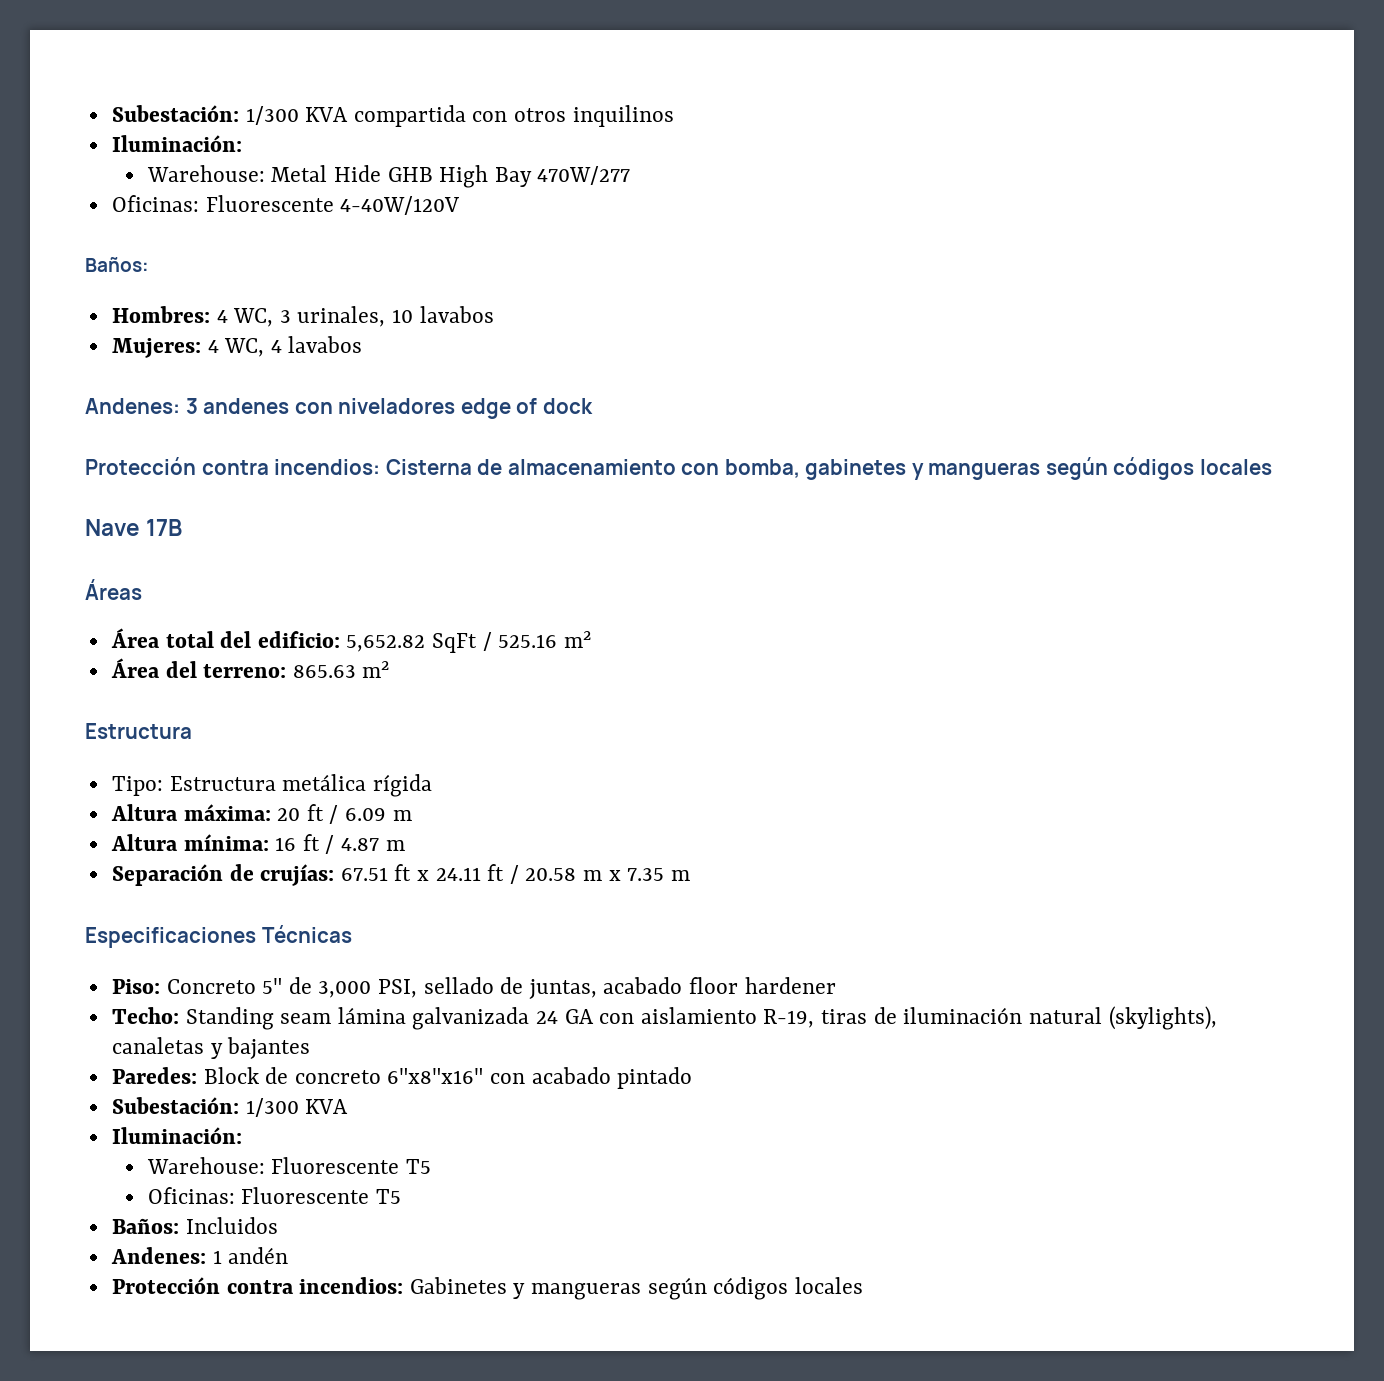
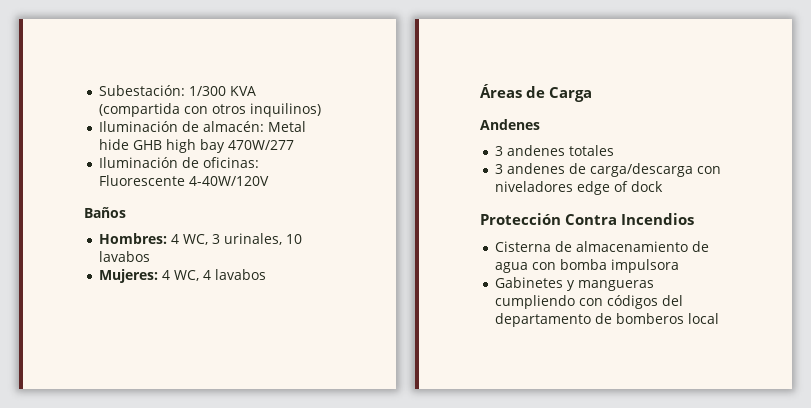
[111,105,466,127] Subestación: 1/300 KVA compartida -> [98,85,256,96] [98,103,180,117] Subestación: 1/300 KVA (compartida
[572,105,674,127] [111,135,242,152] [146,165,631,188] [111,195,199,212] inquilinos // Iluminación: // Warehouse: Metal Hide GHB High Bay 470W/277 // Oficinas: -> [249,103,321,117] [98,121,306,132] [98,139,294,153] [98,157,259,168] inquilinos) // Iluminación de almacén: Metal hide GHB high bay 470W/277 // Iluminación de oficinas:
[85,257,149,272] Baños: -> [84,207,126,218] Baños
[85,398,290,414] Andenes: 3 andenes -> [480,84,592,102] [480,119,540,130] [494,145,614,156] [494,163,693,177] Áreas de Carga // Andenes // 3 andenes totales // 3 andenes de carga/descarga
[201,459,381,475] contra incendios: -> [565,213,694,225] Contra Incendios //
[681,457,1272,480] [85,519,183,536] [85,579,142,600] [110,628,592,653] [110,658,391,678] [85,723,192,739] [111,774,432,797] [110,804,412,824] [110,834,405,854] [111,864,690,886] [85,925,352,948] [111,977,836,999] [111,1006,1217,1030] [111,1037,311,1059] [111,1067,693,1089] [111,1097,349,1117] [111,1127,242,1144] [146,1157,431,1174] [147,1187,401,1204] [111,1217,278,1234] [110,1247,289,1264] [111,1277,863,1300] con bomba, gabinetes y mangueras según códigos locales // Nave 17B // Áreas // Área total del edificio: 5,652.82 SqFt / 525.16 m² // Área del terreno: 865.63 m² // Estructura // Tipo: Estructura metálica rígida // Altura máxima: 20 ft / 6.09 m // Altura mínima: 16 ft / 4.87 m // Separación de crujías: 67.51 ft x 24.11 ft / 20.58 m x 7.35 m // Especificaciones Técnicas // Piso: Concreto 5" de 3,000 PSI, sellado de juntas, acabado floor hardener // Techo: Standing seam lámina galvanizada 24 GA con aislamiento R-19, tiras de iluminación natural (skylights), canaletas y bajantes // Paredes: Block de concreto 6"x8"x16" con acabado pintado // Subestación: 1/300 KVA // Iluminación: // Warehouse: Fluorescente T5 // Oficinas: Fluorescente T5 // Baños: Incluidos // Andenes: 1 andén // Protección contra incendios: Gabinetes y mangueras según códigos locales -> [691,241,709,252] [494,259,679,273] [494,277,654,291] [494,295,683,309] [494,313,719,327] de agua con bomba impulsora // Gabinetes y mangueras cumpliendo con códigos del departamento de bomberos local

